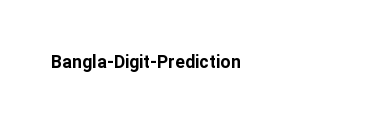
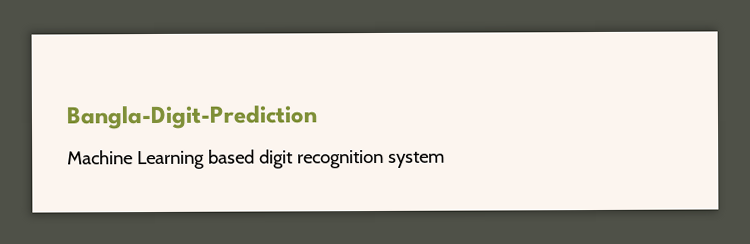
(241, 63) none -> [67,149,445,170] // Machine Learning based digit recognition system

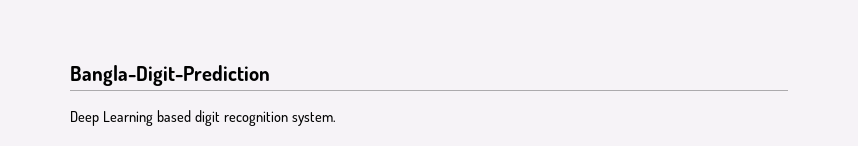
[67,150,133,165] Machine -> [70,111,99,126] Deep
[387,151,445,168] system -> [291,112,336,126] system.

